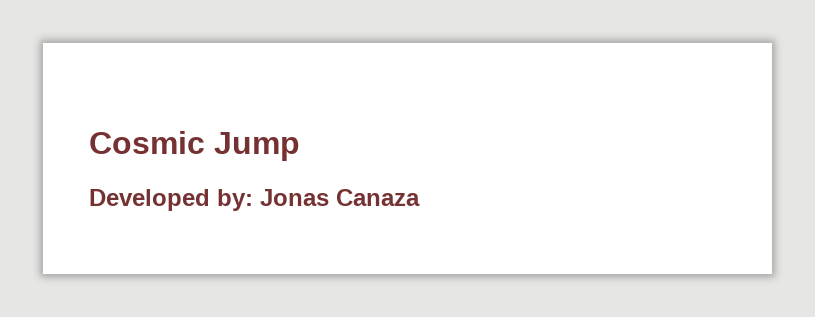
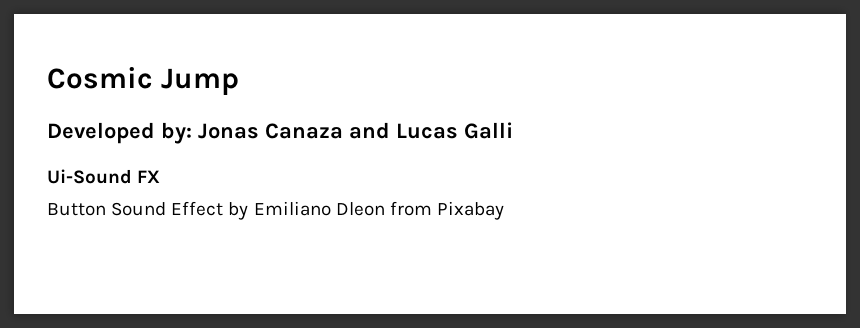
(420, 197) none -> [349,122,513,139] [47,169,161,184] [47,201,504,220] and Lucas Galli // Ui-Sound FX // Button Sound Effect by Emiliano Dleon from Pixabay

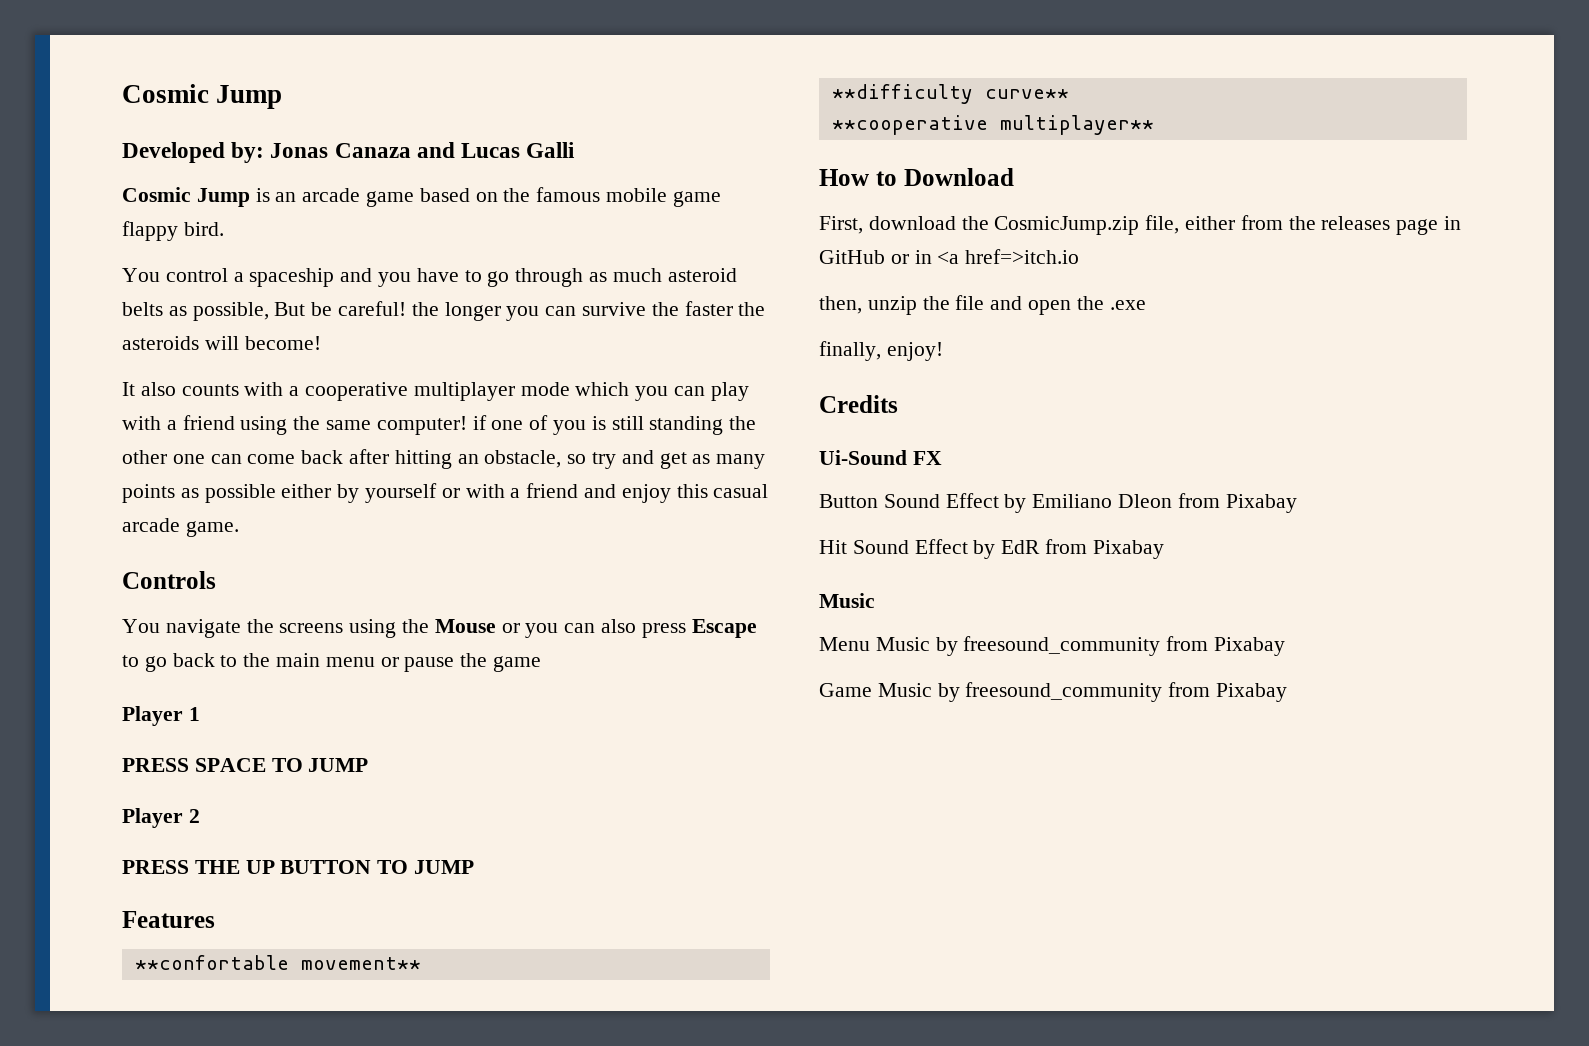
(513, 130) none -> [122,187,721,207] [122,221,224,241] [122,268,737,287] [122,301,766,321] [122,336,321,350] [122,382,749,401] [122,415,757,435] [122,449,766,469] [122,483,769,503] [122,518,239,537] [122,571,216,589] [122,619,757,638] [122,653,542,672] [122,706,200,726] [122,758,369,772] [122,808,200,828] [122,860,475,874] [122,911,215,928] [134,955,421,970] [831,84,1069,104] [831,115,1154,135] [819,168,1014,186] [819,215,1462,235] [819,249,1080,264] [819,295,1146,315] [819,341,943,361] [819,395,898,413] // Cosmic Jump is an arcade game based on the famous mobile game flappy bird. // You control a spaceship and you have to go through as much asteroid belts as possible, But be careful! the longer you can survive the faster the asteroids will become! // It also counts with a cooperative multiplayer mode which you can play with a friend using the same computer! if one of you is still standing the other one can come back after hitting an obstacle, so try and get as many points as possible either by yourself or with a friend and enjoy this casual arcade game. // Controls // You navigate the screens using the Mouse or you can also press Escape to go back to the main menu or pause the game // Player 1 // PRESS SPACE TO JUMP // Player 2 // PRESS THE UP BUTTON TO JUMP // Features // **confortable movement** // **difficulty curve** // **cooperative multiplayer** // How to Download // First, download the CosmicJump.zip file, either from the releases page in GitHub or in <a href=>itch.io // then, unzip the file and open the .exe // finally, enjoy! // Credits
(504, 210) none -> [819,539,1164,559] [819,593,875,608] [819,636,1286,656] [819,682,1288,702] // Hit Sound Effect by EdR from Pixabay // Music // Menu Music by freesound_community from Pixabay // Game Music by freesound_community from Pixabay

